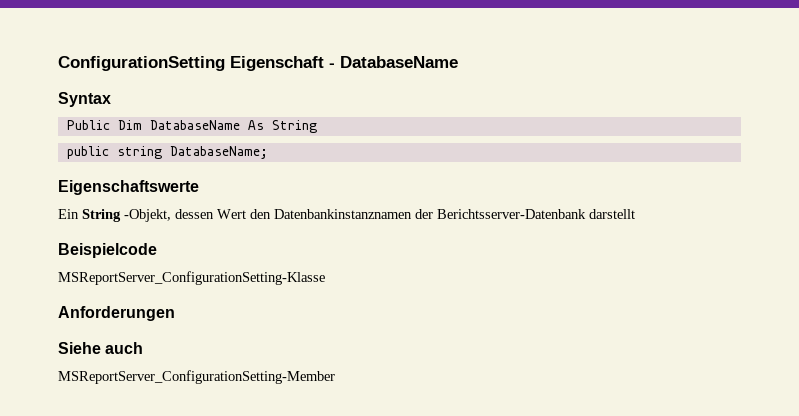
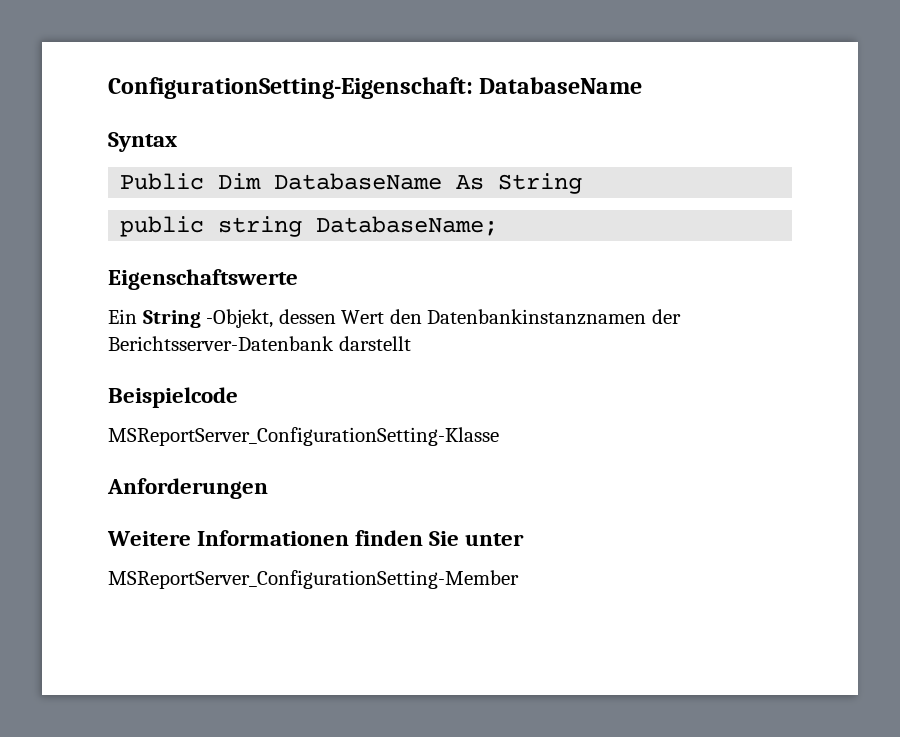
[58,56,335,71] ConfigurationSetting Eigenschaft - -> [108,77,473,99] ConfigurationSetting-Eigenschaft:
[58,342,144,354] Siehe auch -> [107,530,525,546] Weitere Informationen finden Sie unter

